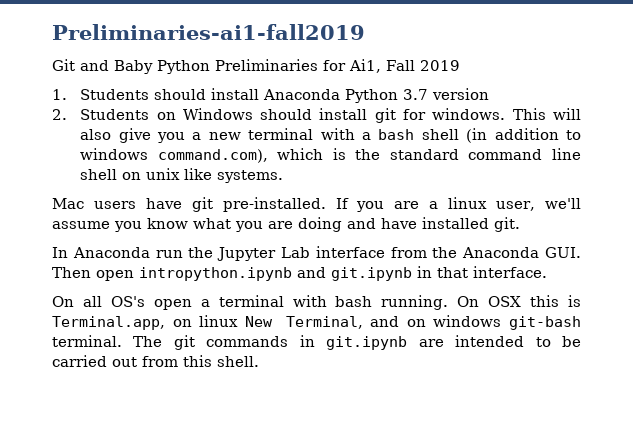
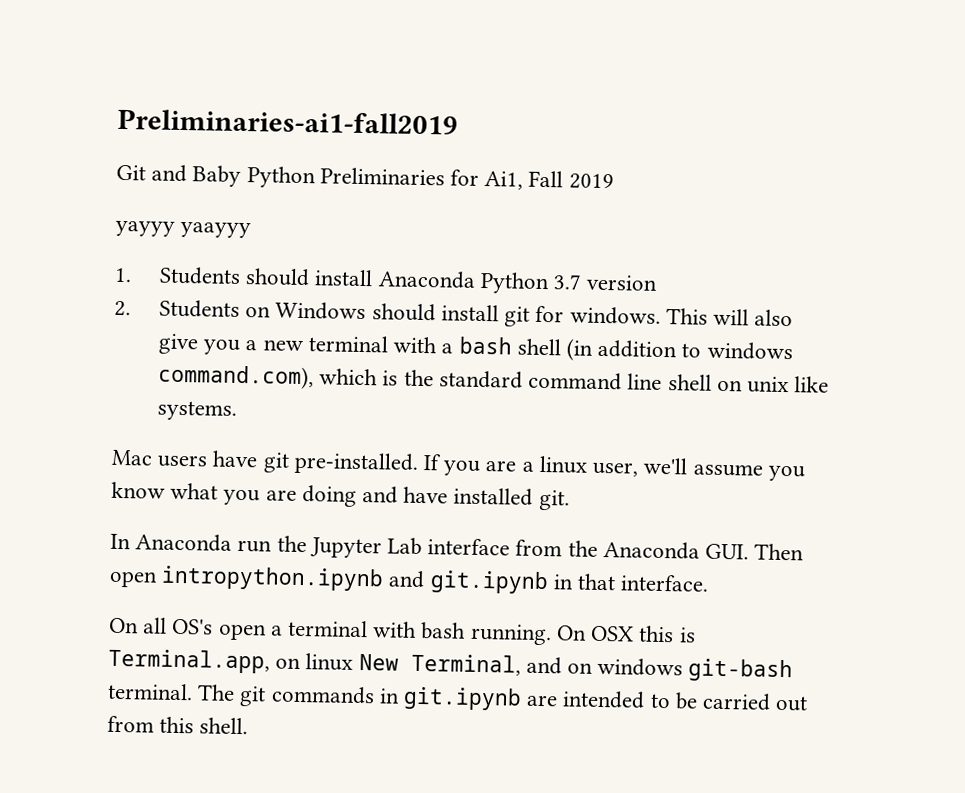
(460, 65) none -> [115,220,252,239] // yayyy yaayyy

